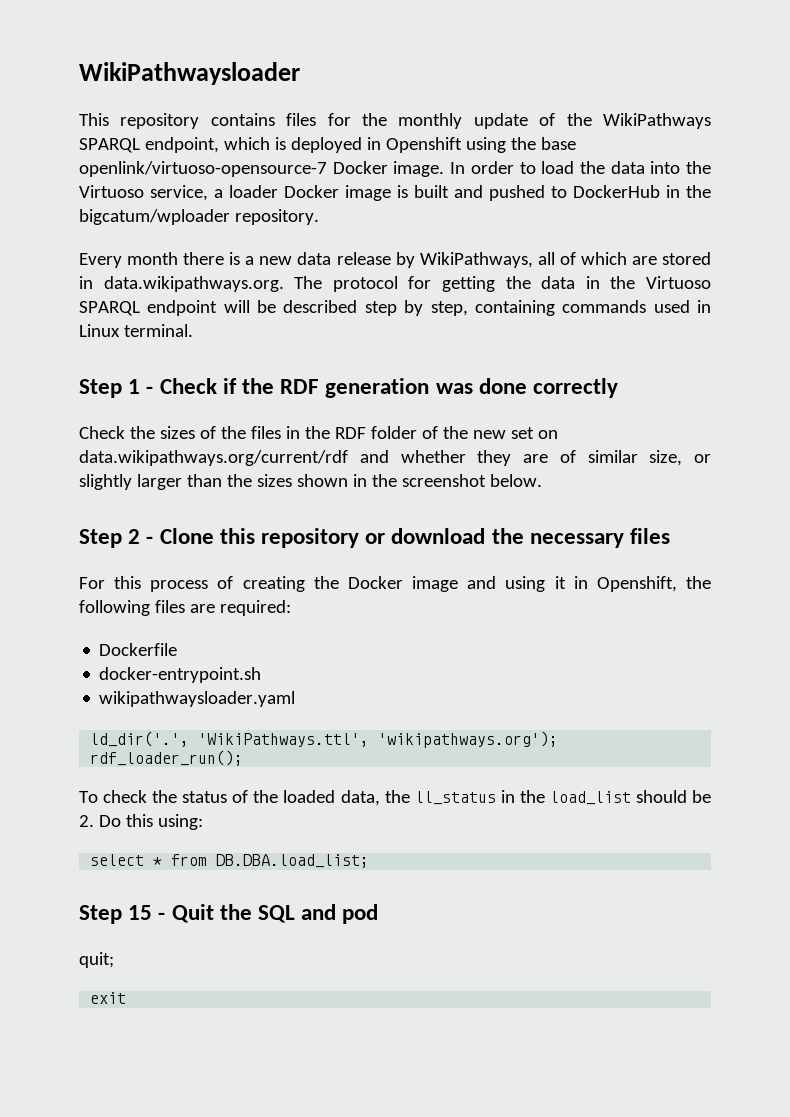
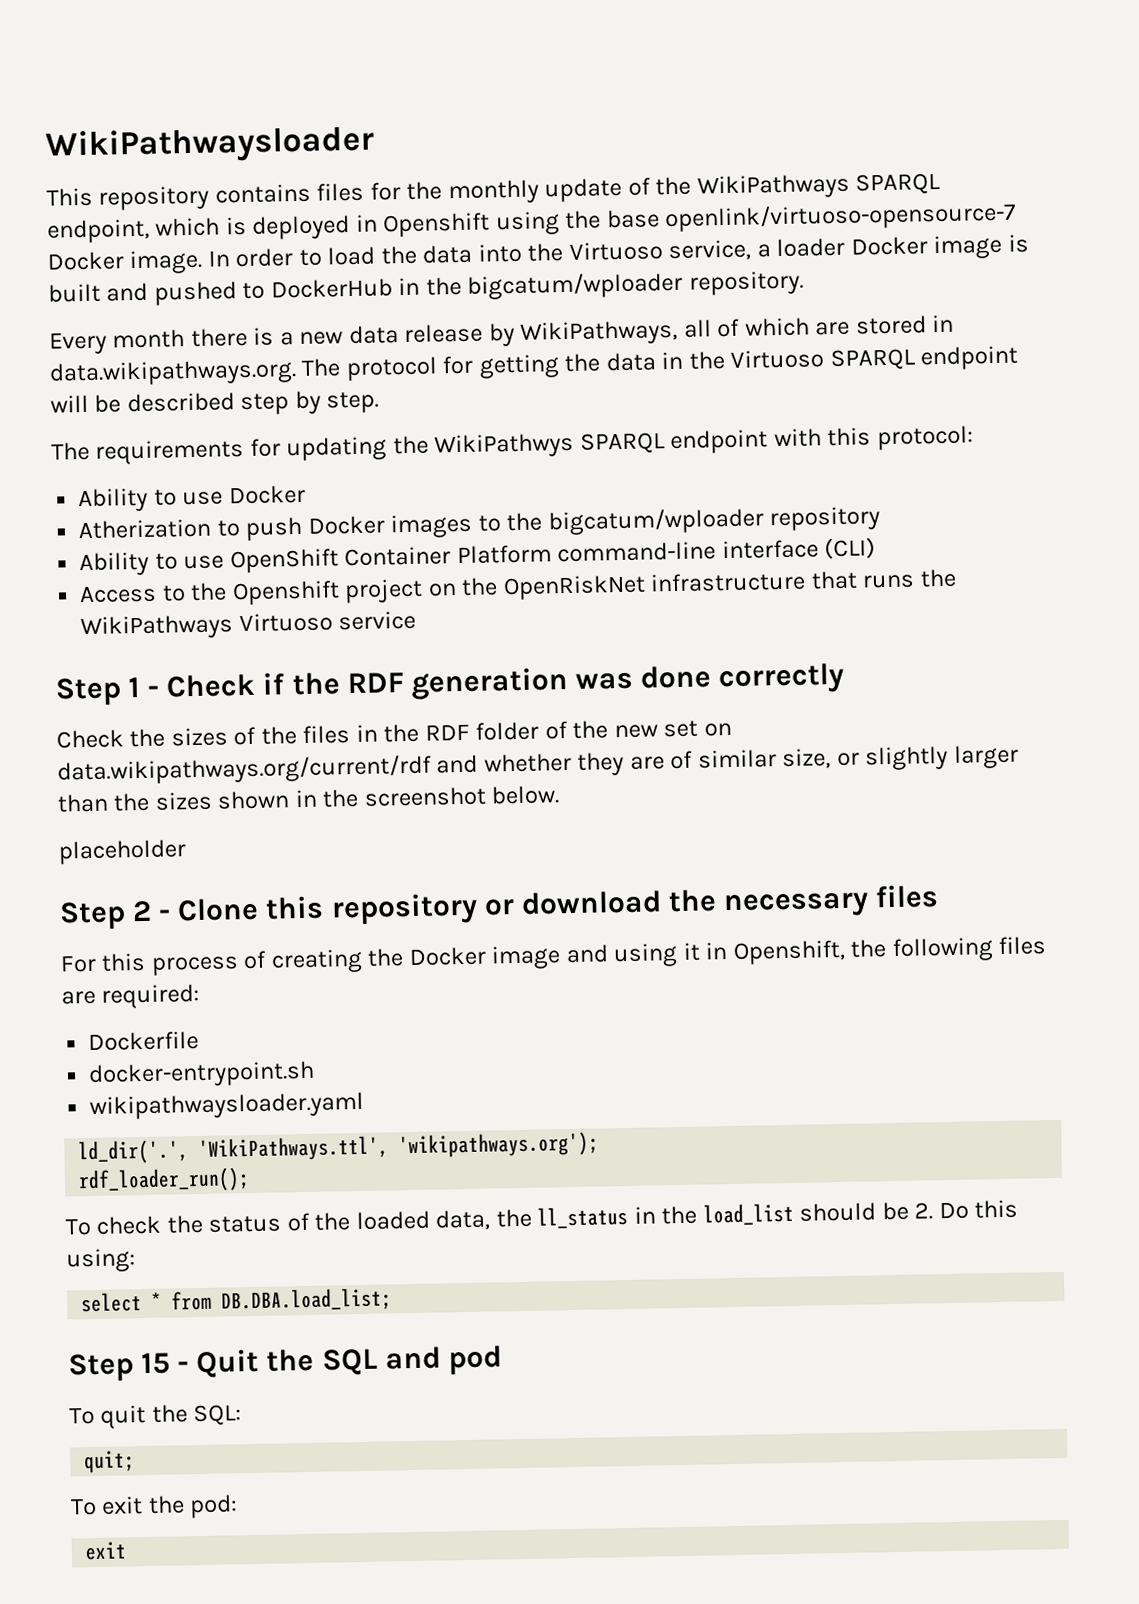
[430,300,712,316] [79,324,193,337] step, containing commands used in Linux terminal. -> [326,391,380,414] [51,425,974,465] [78,484,306,513] [78,506,881,541] [79,537,877,577] [79,568,957,606] [80,610,417,641] step. // The requirements for updating the WikiPathwys SPARQL endpoint with this protocol: // Ability to use Docker // Atherization to push Docker images to the bigcatum/wploader repository // Ability to use OpenShift Container Platform command-line interface (CLI) // Access to the Openshift project on the OpenRiskNet infrastructure that runs the WikiPathways Virtuoso service
(542, 480) none -> [58,839,187,865] // placeholder
[79,952,114,968] quit; -> [69,1404,243,1429] [84,1450,136,1474] [70,1494,239,1519] To quit the SQL: // quit; // To exit the pod:

